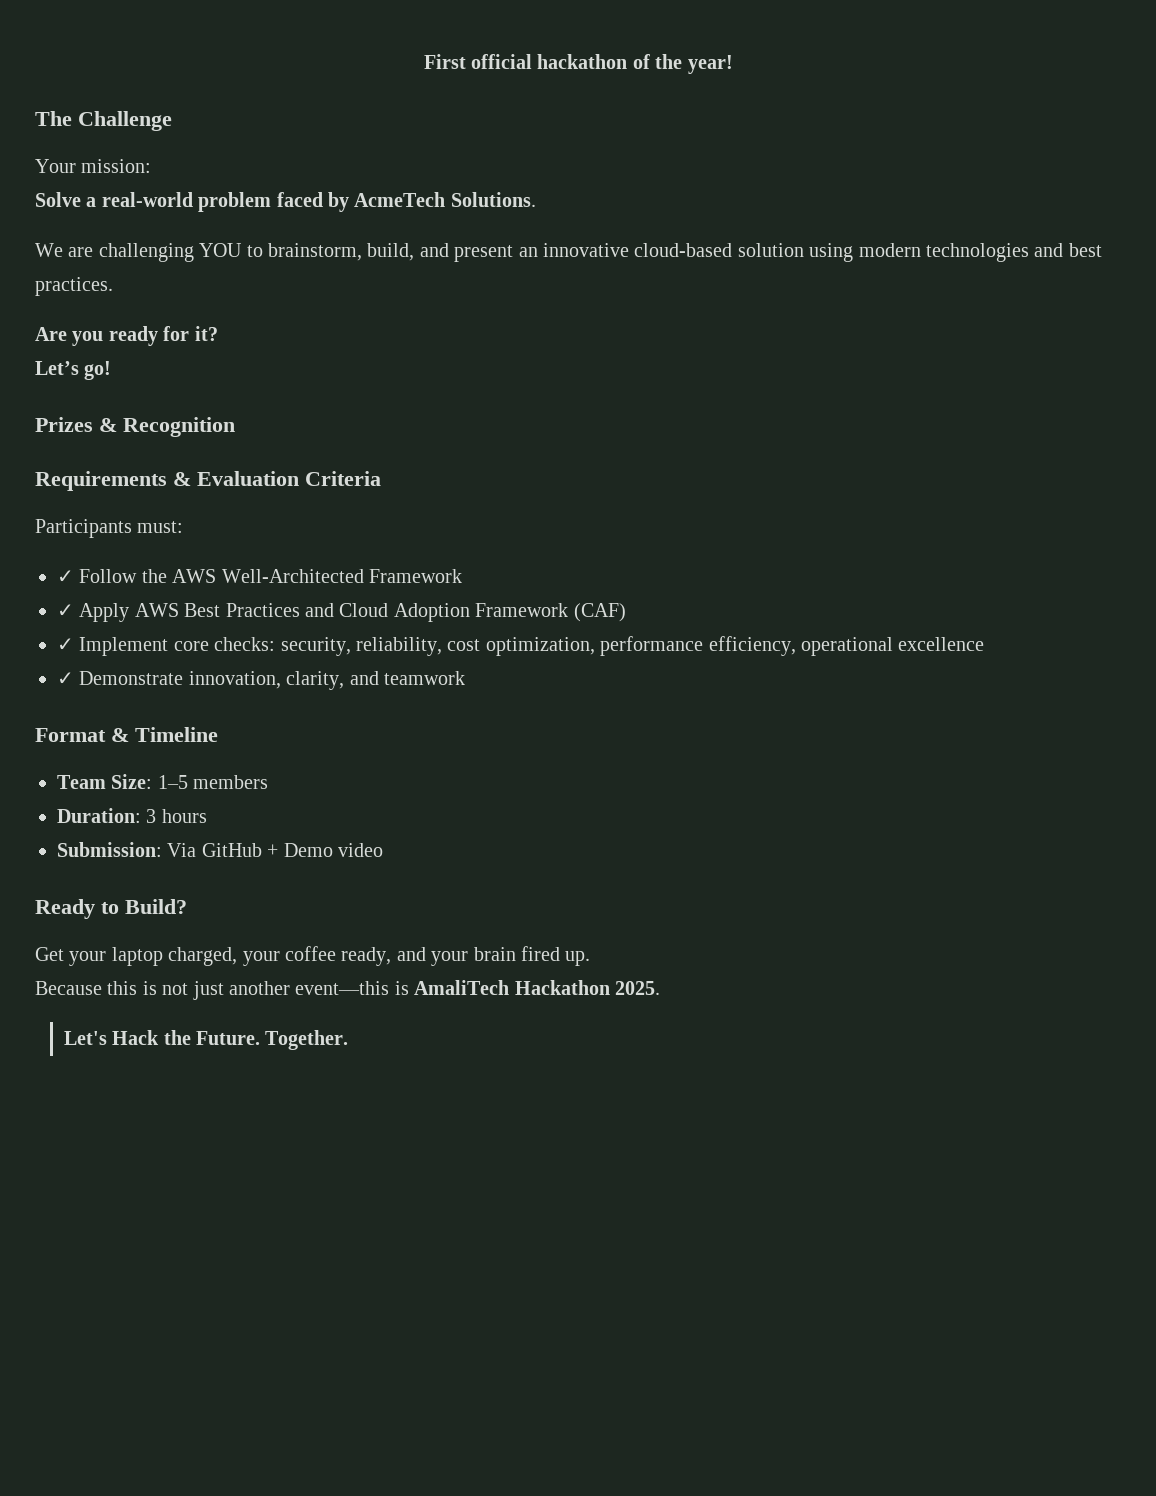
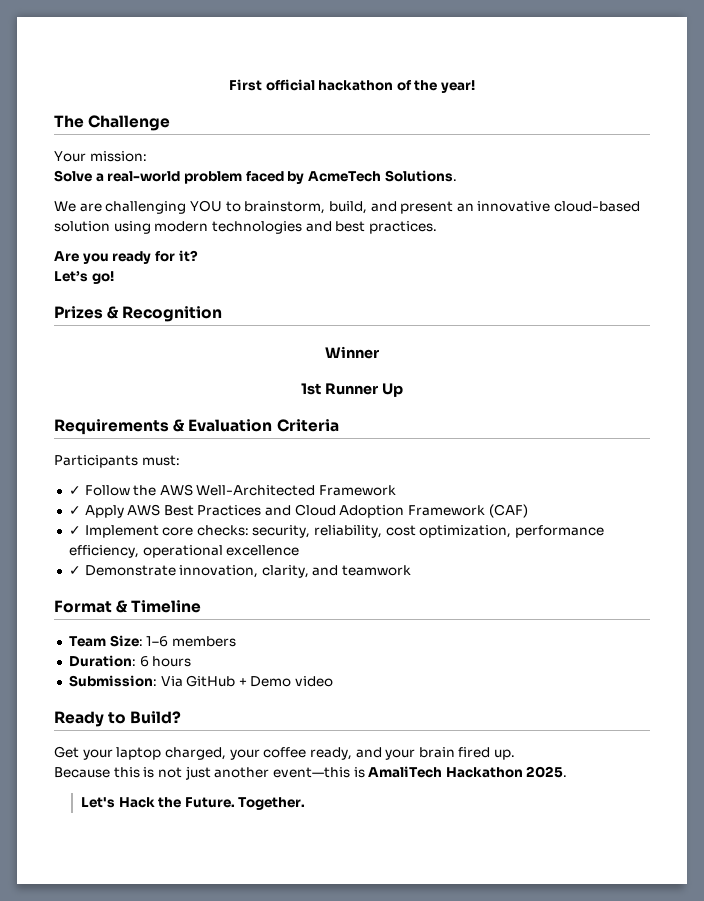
(235, 427) none -> [325,346,379,359] [301,383,403,397] // Winner // 1st Runner Up
[157,775,188,789] 1–5 -> [146,636,169,647] 1–6
[146,809,157,823] 3 -> [139,656,149,667] 6

